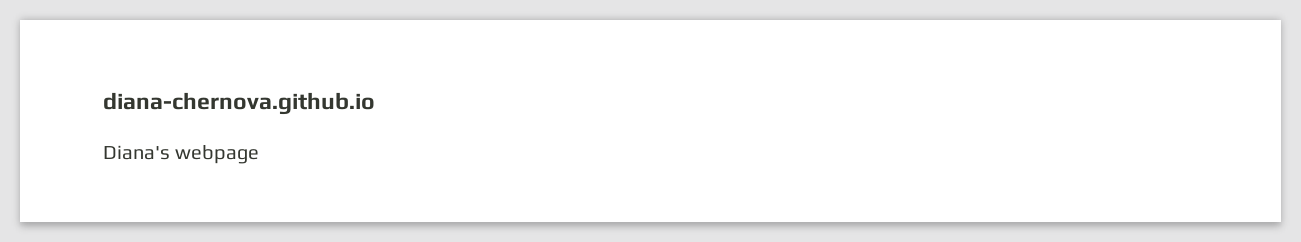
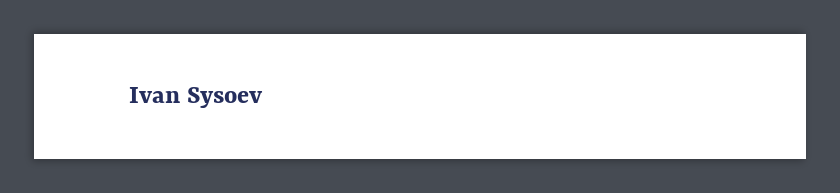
[103,92,375,115] [103,145,260,164] diana-chernova.github.io // Diana's webpage -> [129,87,264,108] Ivan Sysoev

